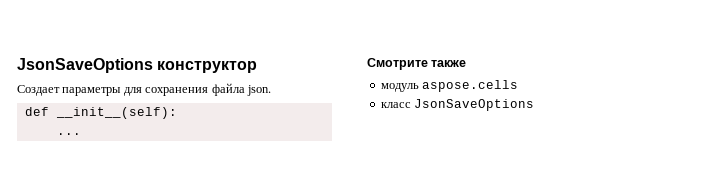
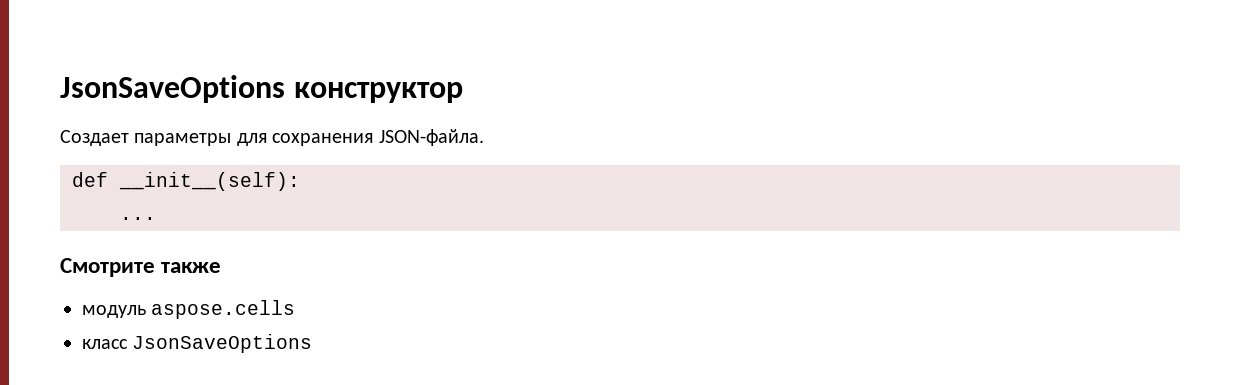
[211,83,271,96] файла json. -> [378,129,484,146] JSON-файла.

